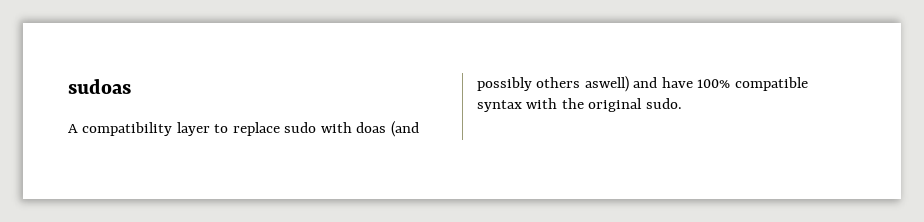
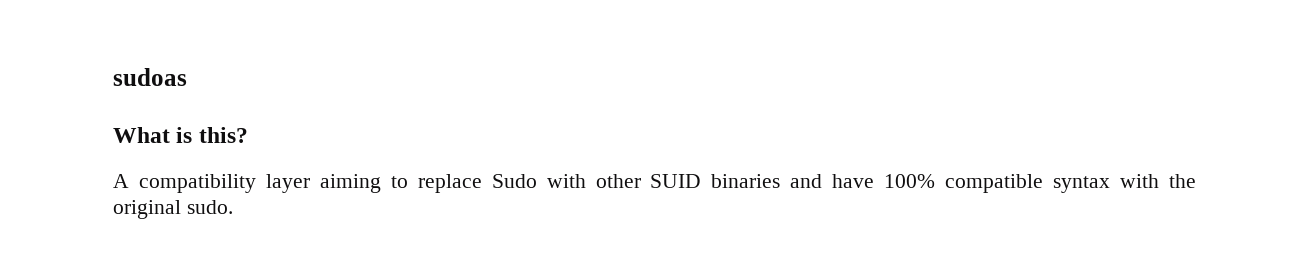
(131, 86) none -> [113,127,248,143] // What is this?
(210, 129) none -> [319,174,381,193] aiming
[284,121,419,137] [477,76,629,92] sudo with doas (and possibly others aswell) -> [491,174,781,188] Sudo with other SUID binaries

